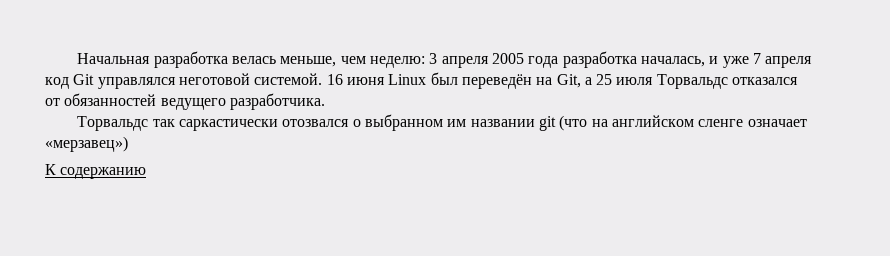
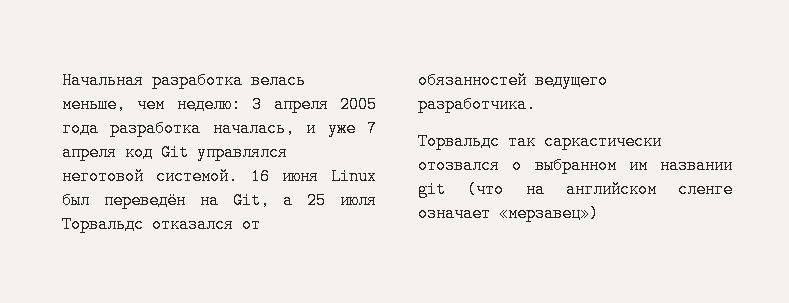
[45,164,147,179] // К содержанию -> (599, 213) none

